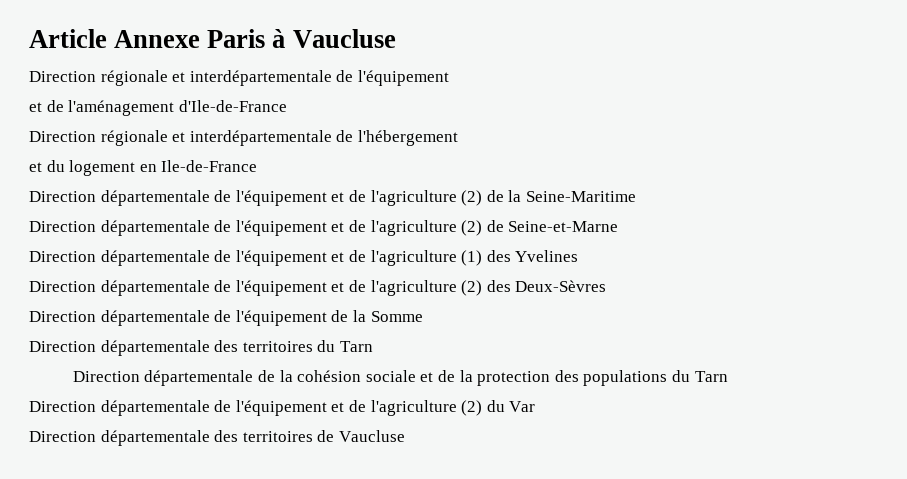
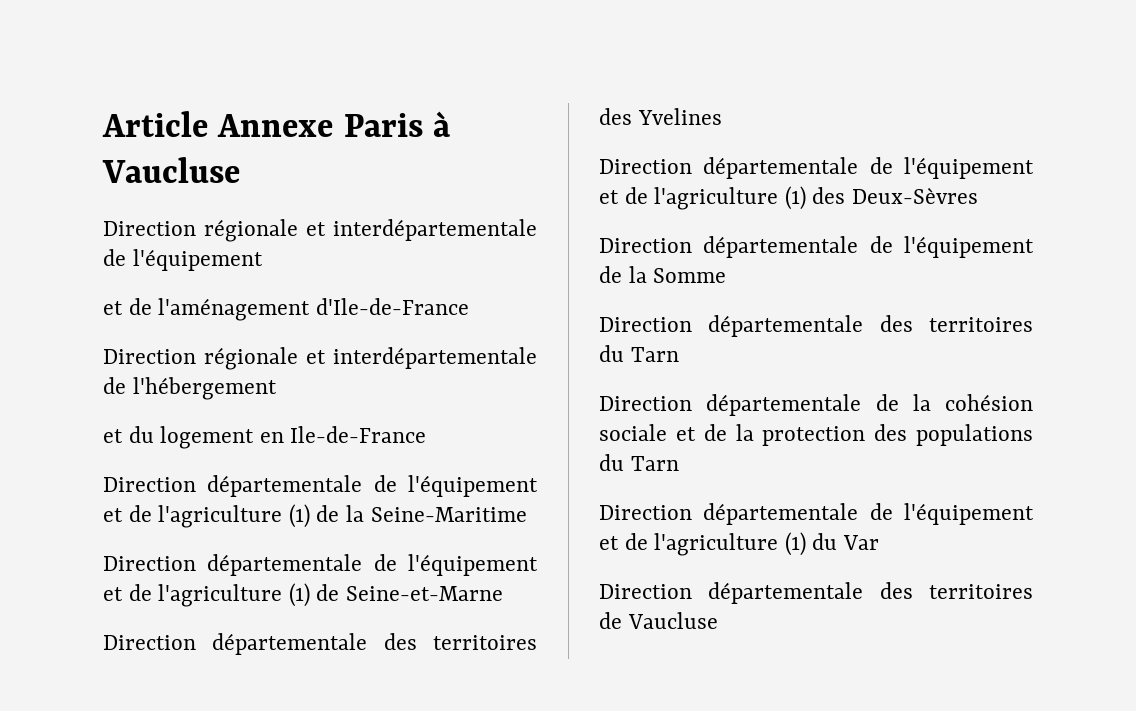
[461,190,483,206] (2) -> [288,504,310,528] (1)
[461,220,483,236] (2) -> [288,583,310,607] (1)
[214,250,483,266] de l'équipement et de l'agriculture (1) -> [383,633,537,650] des territoires
[461,280,483,296] (2) -> [784,186,806,210] (1)
[461,400,483,416] (2) -> [784,532,806,556] (1)

